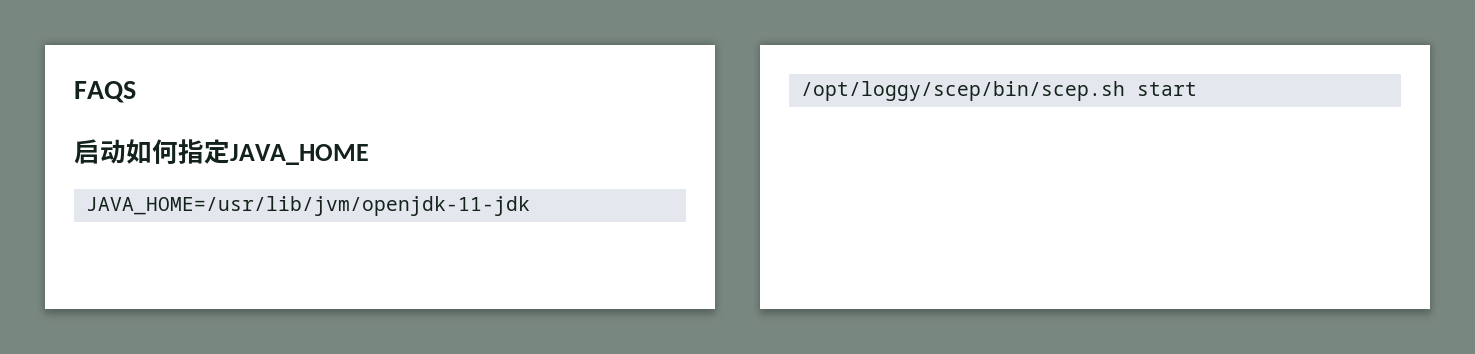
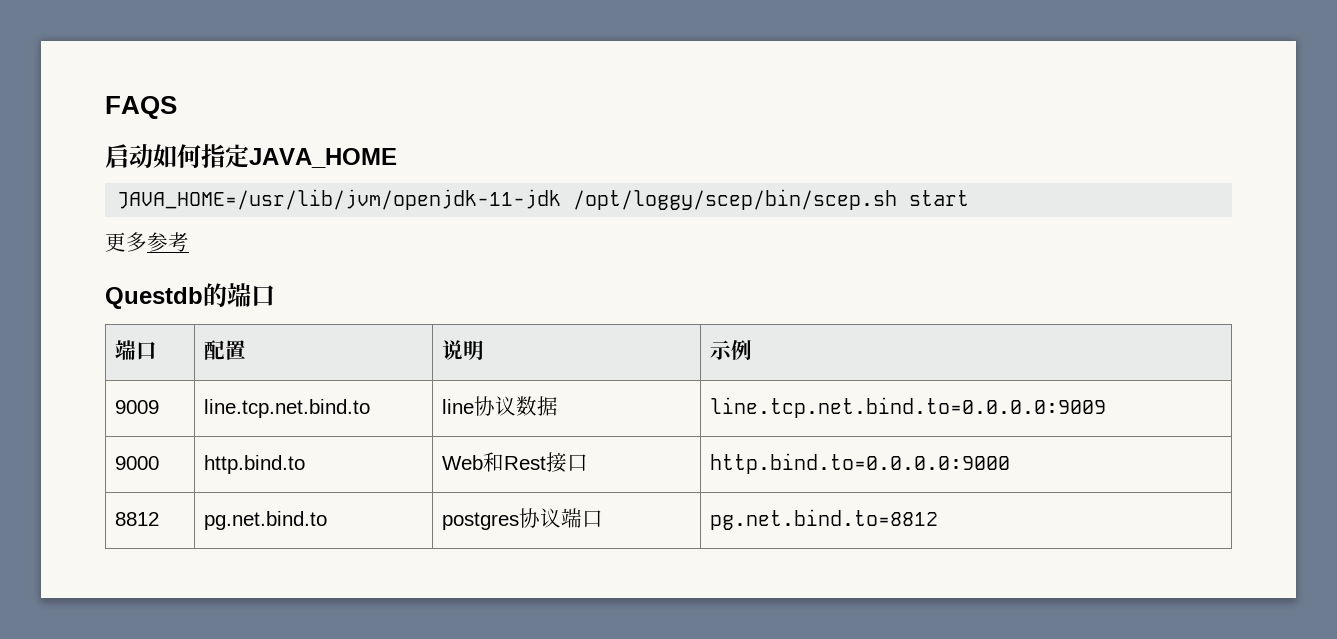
(1198, 89) none -> [105,232,189,252] [105,283,275,309] [114,340,157,360] [203,340,246,360] [441,340,484,360] [709,339,752,360] [114,400,159,414] [203,399,370,418] [441,396,558,416] [709,397,1106,418] [114,456,159,470] [203,455,305,474] [441,452,588,473] [709,453,1010,474] [114,512,159,526] [203,511,327,530] [441,508,603,530] [709,509,938,530] // 更多参考 // Questdb的端口 // 端口 | 配置 | 说明 | 示例 // 9009 | line.tcp.net.bind.to | line协议数据 | line.tcp.net.bind.to=0.0.0.0:9009 // 9000 | http.bind.to | Web和Rest接口 | http.bind.to=0.0.0.0:9000 // 8812 | pg.net.bind.to | postgres协议端口 | pg.net.bind.to=8812

